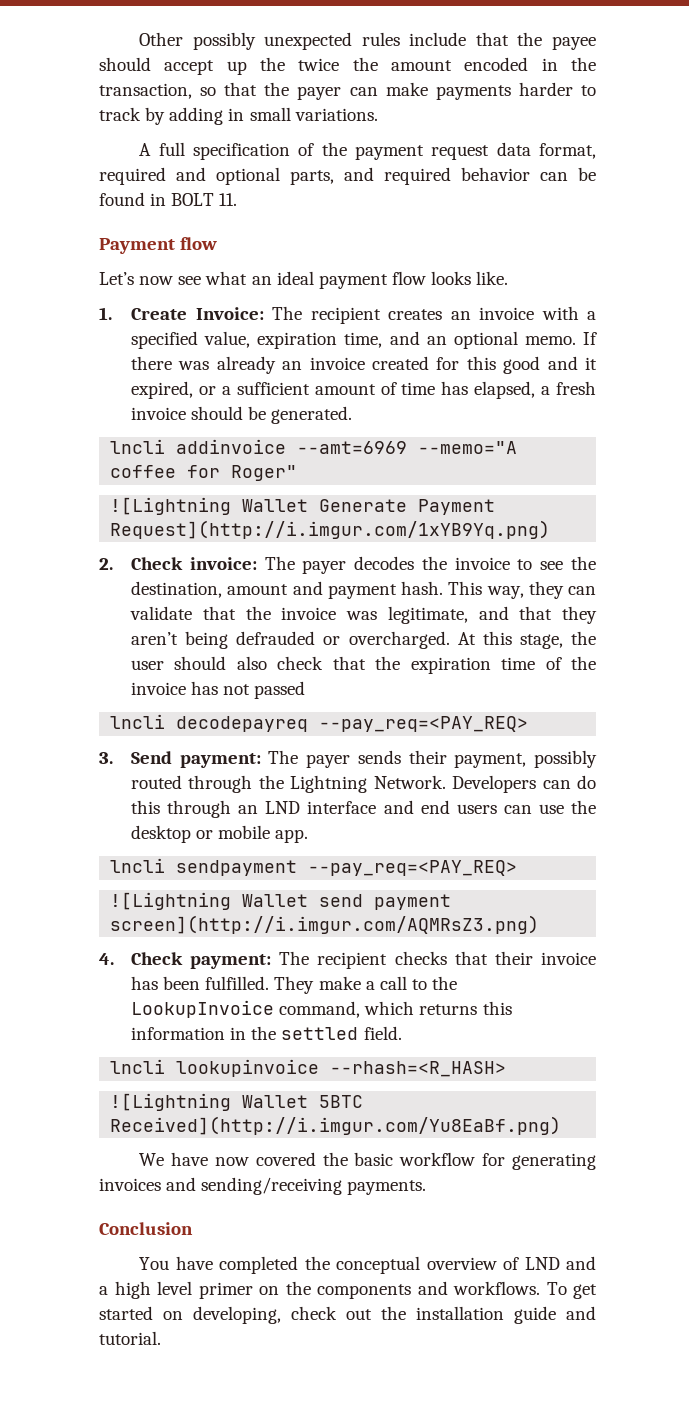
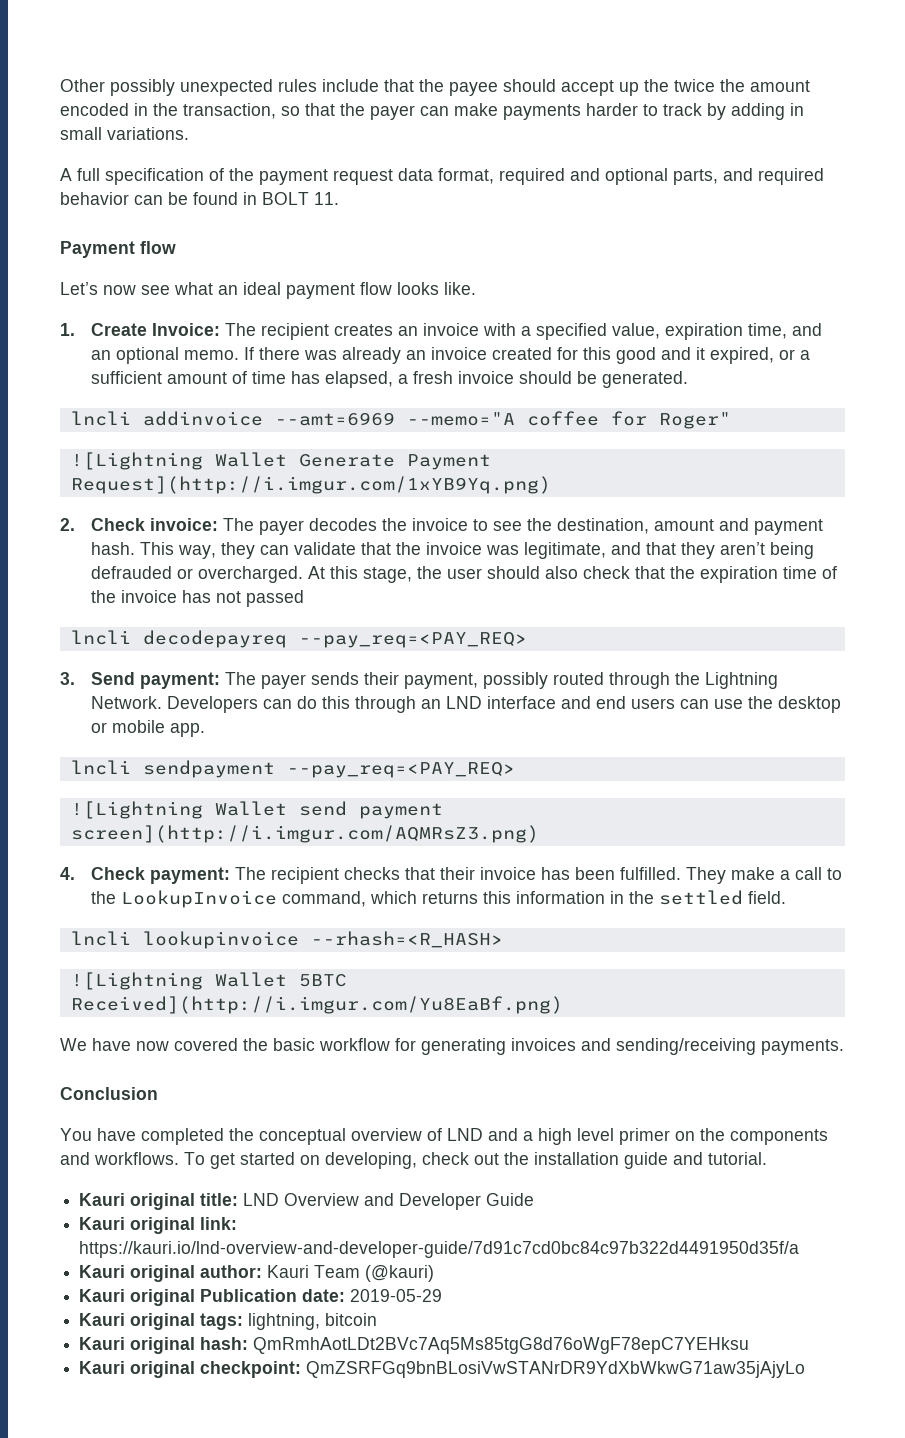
(161, 1338) none -> [79,1193,535,1210] [79,1217,238,1234] [79,1241,800,1258] [79,1265,435,1282] [79,1289,443,1306] [79,1313,378,1330] [79,1337,750,1354] [79,1361,806,1378] // Kauri original title: LND Overview and Developer Guide // Kauri original link: https://kauri.io/lnd-overview-and-developer-guide/7d91c7cd0bc84c97b322d4491950d35f/a // Kauri original author: Kauri Team (@kauri) // Kauri original Publication date: 2019-05-29 // Kauri original tags: lightning, bitcoin // Kauri original hash: QmRmhAotLDt2BVc7Aq5Ms85tgG8d76oWgF78epC7YEHksu // Kauri original checkpoint: QmZSRFGq9bnBLosiVwSTANrDR9YdXbWkwG71aw35jAjyLo

